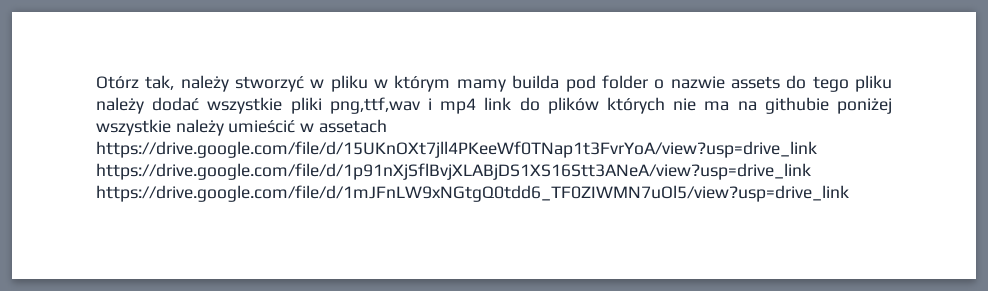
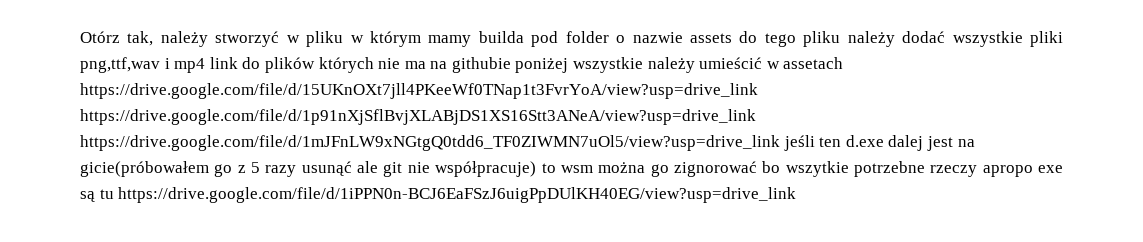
(849, 193) none -> [783,135,975,151] [80,161,1064,177] [80,187,797,203] jeśli ten d.exe dalej jest na gicie(próbowałem go z 5 razy usunąć ale git nie współpracuje) to wsm można go zignorować bo wszytkie potrzebne rzeczy apropo exe są tu https://drive.google.com/file/d/1iPPN0n-BCJ6EaFSzJ6uigPpDUlKH40EG/view?usp=drive_link

